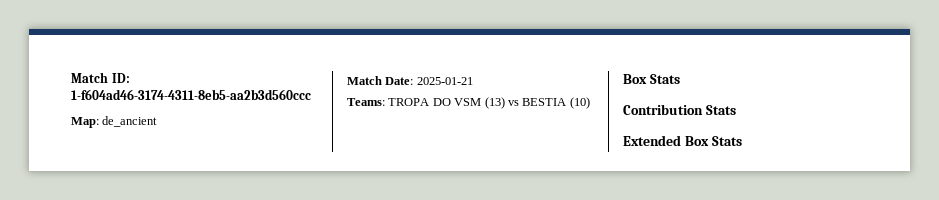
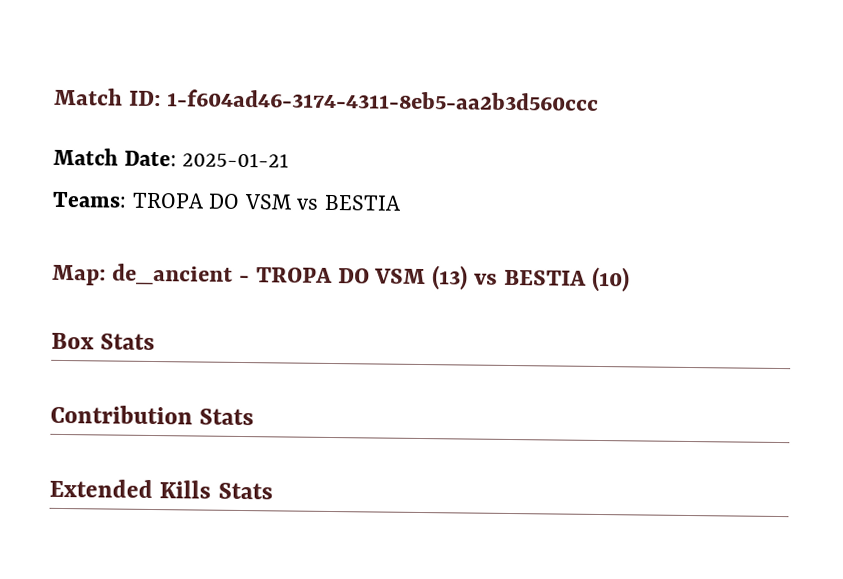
[71,116,158,128] // Map: de_ancient -> (599, 100) none
(482, 102) none -> [296,194,403,211] [52,263,427,286] vs BESTIA // Map: de_ancient - TROPA DO VSM
[684,136,709,146] Box -> [159,480,212,499] Kills

